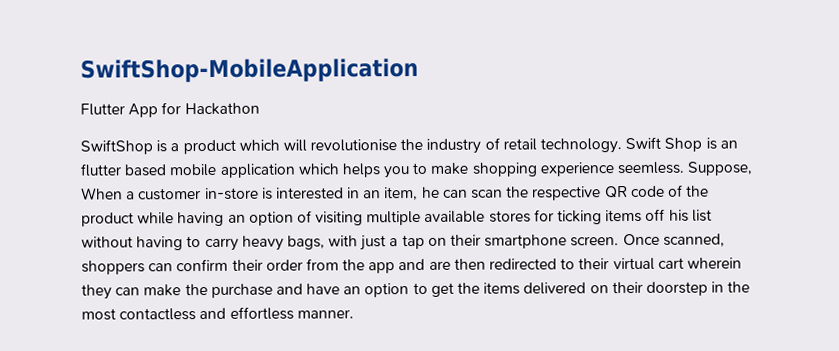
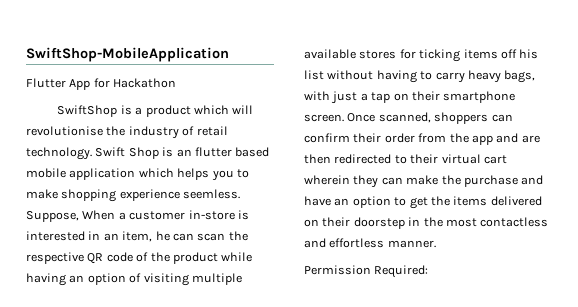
(354, 314) none -> [304,265,429,278] // Permission Required:

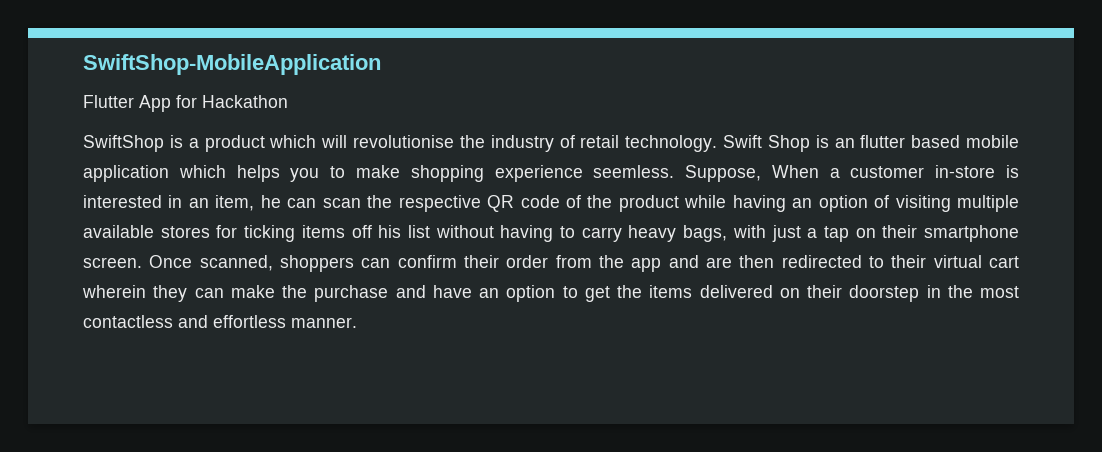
[304,265,429,278] // Permission Required: -> (357, 322) none

